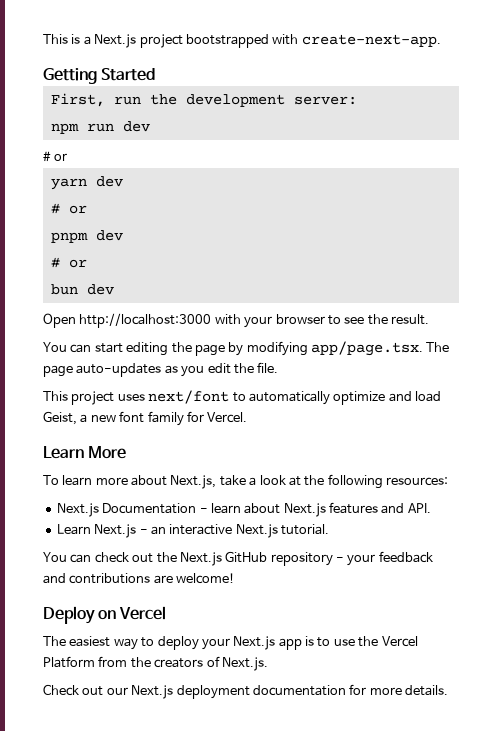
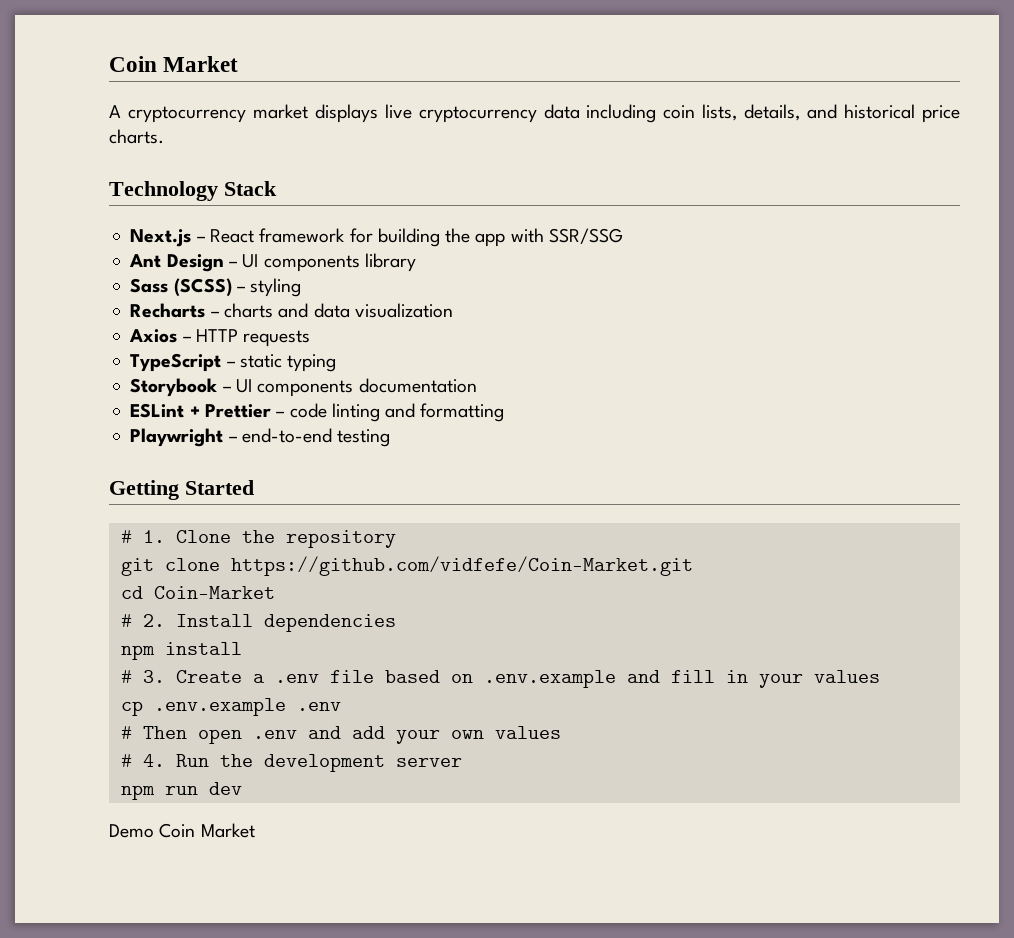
[43,34,441,48] [43,68,156,84] [50,93,141,107] This is a Next.js project bootstrapped with create-next-app. // Getting Started // First, run -> [109,56,239,72] [109,104,960,123] [109,129,164,144] [109,181,277,201] [130,228,623,247] [129,253,416,272] [130,278,302,297] [130,303,453,318] [129,329,311,347] [130,353,337,372] [130,378,477,397] [130,403,505,422] [130,428,391,447] [109,480,254,500] [120,530,396,548] [120,556,693,576] [120,586,275,599] [120,614,396,632] [120,642,242,660] [120,670,880,688] [120,698,341,716] [120,726,561,744] [120,754,209,767] Coin Market // A cryptocurrency market displays live cryptocurrency data including coin lists, details, and historical price charts. // Technology Stack // Next.js – React framework for building the app with SSR/SSG // Ant Design – UI components library // Sass (SCSS) – styling // Recharts – charts and data visualization // Axios – HTTP requests // TypeScript – static typing // Storybook – UI components documentation // ESLint + Prettier – code linting and formatting // Playwright – end-to-end testing // Getting Started // # 1. Clone the repository // git clone https://github.com/vidfefe/Coin-Market.git // cd Coin-Market // # 2. Install dependencies // npm install // # 3. Create a .env file based on .env.example and fill in your values // cp .env.example .env // # Then open .env and add your own values // # 4. Run
[293,96,357,105] server: -> [395,758,462,767] server
[43,151,68,162] [50,176,123,190] [50,203,87,214] [50,230,123,243] [50,257,87,268] [50,284,114,295] [43,313,429,328] [43,341,450,356] [43,362,279,377] [43,390,441,405] [43,411,248,426] [43,446,127,459] [43,474,449,489] [56,502,431,517] [56,524,329,538] [43,551,433,566] [43,573,236,584] [43,606,167,624] [43,636,418,650] [43,656,268,671] [43,684,448,699] # or // yarn dev // # or // pnpm dev // # or // bun dev // Open http://localhost:3000 with your browser to see the result. // You can start editing the page by modifying app/page.tsx. The page auto-updates as you edit the file. // This project uses next/font to automatically optimize and load Geist, a new font family for Vercel. // Learn More // To learn more about Next.js, take a look at the following resources: // Next.js Documentation - learn about Next.js features and API. // Learn Next.js - an interactive Next.js tutorial. // You can check out the Next.js GitHub repository - your feedback and contributions are welcome! // Deploy on Vercel // The easiest way to deploy your Next.js app is to use the Vercel Platform from the creators of Next.js. // Check out our Next.js deployment documentation for more details. -> [109,823,255,838] Demo Coin Market

